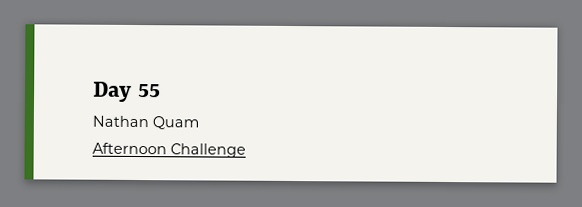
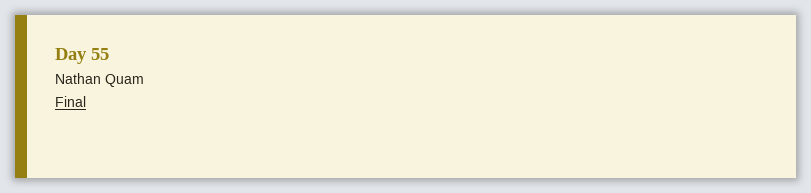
[92,142,246,158] Afternoon Challenge -> [55,96,86,107] Final

